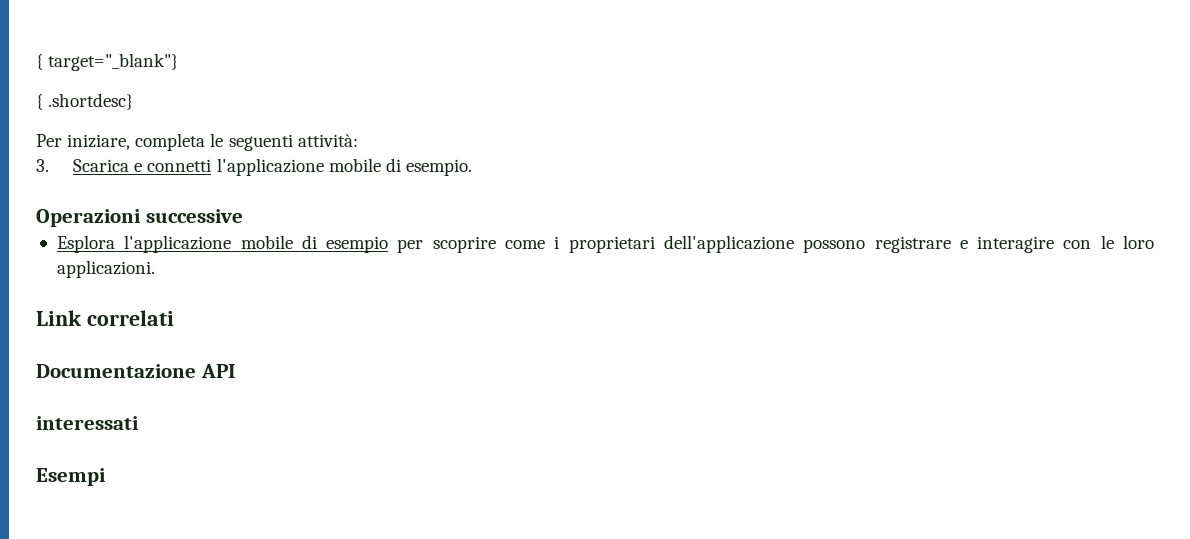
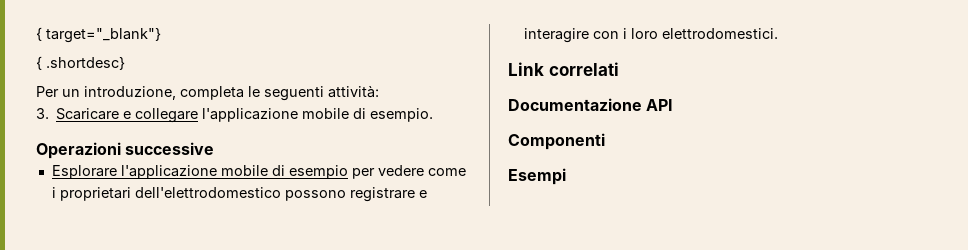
[67,134,131,150] iniziare, -> [62,86,176,100] un introduzione,
[73,159,212,172] Scarica e connetti -> [56,108,199,123] Scaricare e collegare
[56,235,115,253] Esplora -> [51,165,117,179] Esplorare
[432,236,496,253] scoprire -> [377,165,424,176] vedere
[663,235,794,253] dell'applicazione -> [134,187,281,198] dell'elettrodomestico
[1100,235,1154,249] [56,260,155,278] le loro applicazioni. -> [622,28,778,39] i loro elettrodomestici.
[36,416,139,430] interessati -> [508,133,605,150] Componenti

